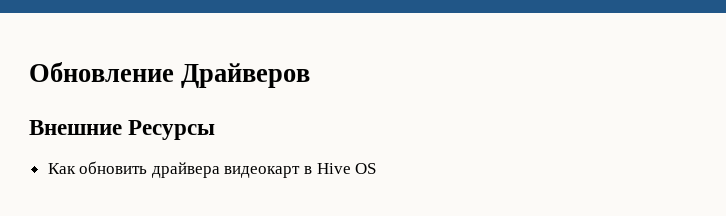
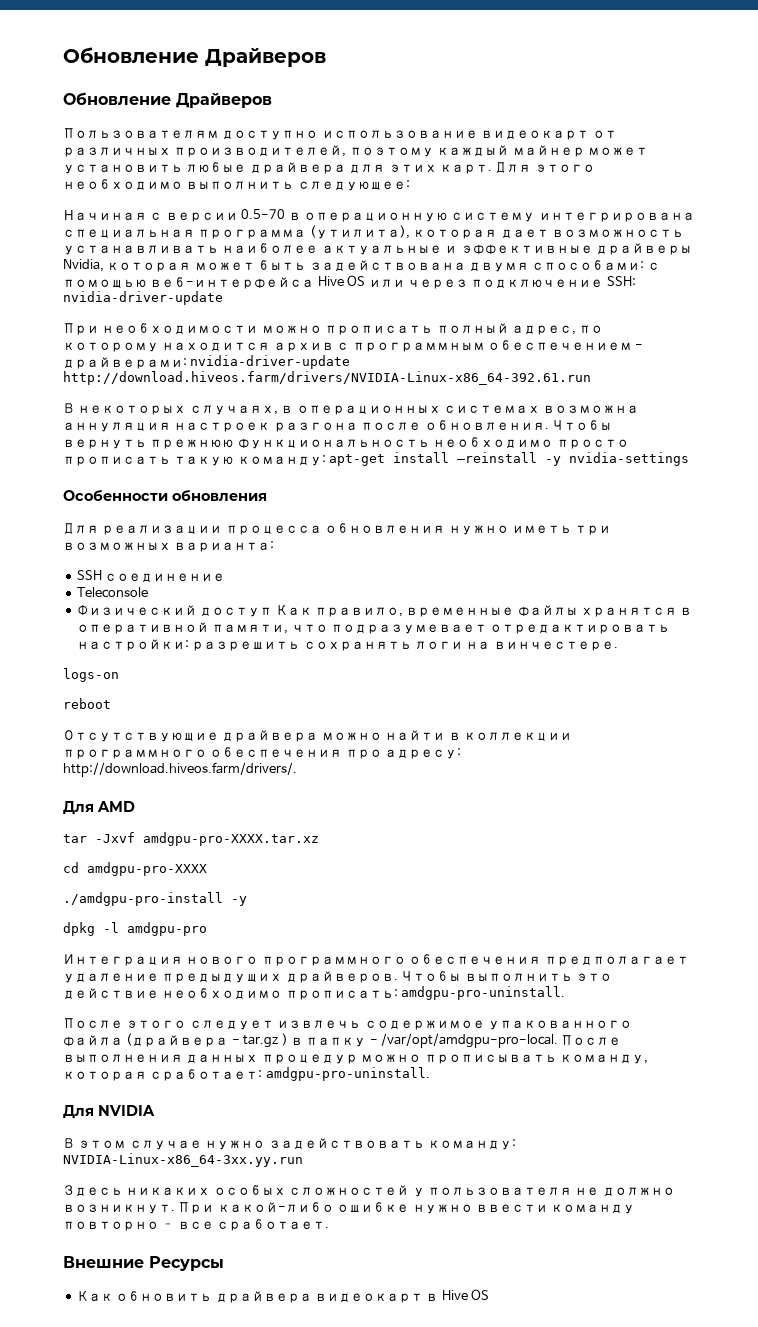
[29,62,311,88] Обновление Драйверов -> [63,47,326,67] [63,92,272,108] [63,128,617,140] [63,145,648,157] [63,162,595,174] [63,179,410,191] [63,209,695,222] [63,225,684,239] [63,243,692,255] [63,259,660,272] [63,275,636,289] [63,291,223,305] [63,323,604,335] [63,340,644,352] [63,355,351,369] [63,371,591,385] [63,403,640,415] [63,420,612,432] [63,437,629,449] [63,452,690,466] [63,489,267,501] [63,523,612,535] [63,541,275,552] [76,570,226,582] [76,587,148,598] [76,605,693,617] [76,622,671,634] [76,639,618,651] [63,668,119,682] [63,698,111,709] [63,730,572,742] [63,747,462,759] [63,762,297,777] [63,801,135,815] [63,832,319,846] [63,862,207,876] [63,892,247,906] [63,922,207,936] [63,954,689,966] [63,971,612,983] [63,986,566,1000] [63,1018,632,1030] [63,1033,622,1048] [63,1054,648,1064] [63,1067,430,1081] [63,1105,155,1119] [63,1138,516,1150] [63,1153,303,1167] [63,1185,675,1197] [63,1202,636,1214] [63,1219,330,1231] Обновление Драйверов // Обновление Драйверов // Пользователям доступно использование видеокарт от различных производителей, поэтому каждый майнер может установить любые драйвера для этих карт. Для этого необходимо выполнить следующее: // Начиная с версии 0.5-70 в операционную систему интегрирована специальная программа (утилита), которая дает возможность устанавливать наиболее актуальные и эффективные драйверы Nvidia, которая может быть задействована двумя способами: с помощью веб-интерфейса Hive OS или через подключение SSH: nvidia-driver-update // При необходимости можно прописать полный адрес, по которому находится архив с программным обеспечением - драйверами: nvidia-driver-update http://download.hiveos.farm/drivers/NVIDIA-Linux-x86_64-392.61.run // В некоторых случаях, в операционных системах возможна аннуляция настроек разгона после обновления. Чтобы вернуть прежнюю функциональность необходимо просто прописать такую команду: apt-get install —reinstall -y nvidia-settings // Особенности обновления // Для реализации процесса обновления нужно иметь три возможных варианта: // SSH соединение // Teleconsole // Физический доступ Как правило, временные файлы хранятся в оперативной памяти, что подразумевает отредактировать настройки: разрешить сохранять логи на винчестере. // logs-on // reboot // Отсутствующие драйвера можно найти в коллекции программного обеспечения про адресу: http://download.hiveos.farm/drivers/. // Для AMD // tar -Jxvf amdgpu-pro-XXXX.tar.xz // cd amdgpu-pro-XXXX // ./amdgpu-pro-install -y // dpkg -l amdgpu-pro // Интеграция нового программного обеспечения предполагает удаление предыдущих драйверов. Чтобы выполнить это действие необходимо прописать: amdgpu-pro-uninstall. // После этого следует извлечь содержимое упакованного файла (драйвера - tar.gz ) в папку - /var/opt/amdgpu-pro-local. После выполнения данных процедур можно прописывать команду, которая сработает: amdgpu-pro-uninstall. // Для NVIDIA // В этом случае нужно задействовать команду: NVIDIA-Linux-x86_64-3xx.yy.run // Здесь никаких особых сложностей у пользователя не должно возникнут. При какой-либо ошибке нужно ввести команду повторно – все сработает.

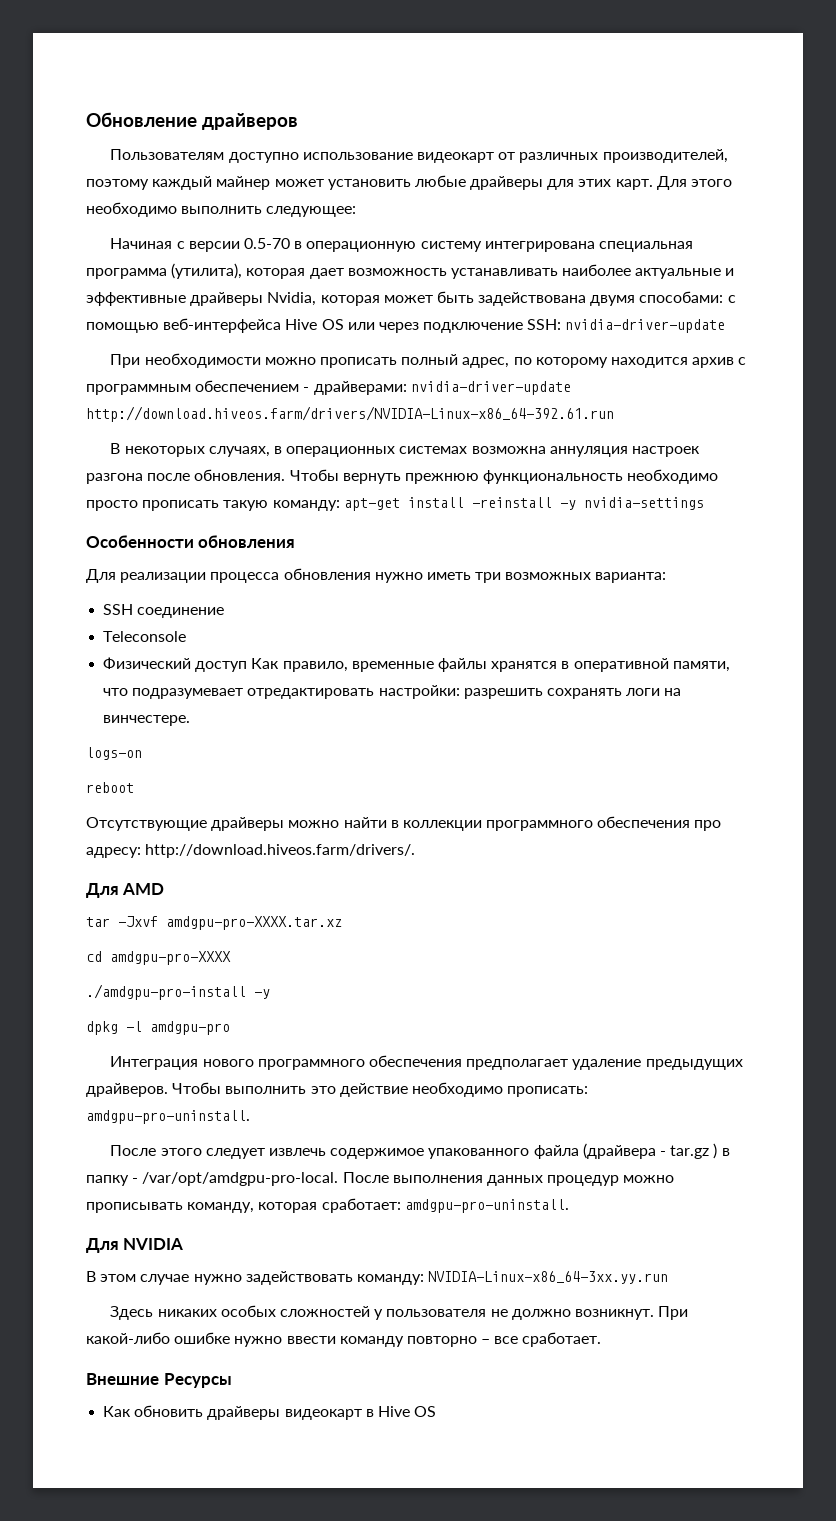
[63,47,326,67] [63,92,272,108] Обновление Драйверов // Обновление Драйверов -> [86,112,299,130] Обновление драйверов
[249,162,346,174] драйвера -> [470,176,544,190] драйверы
[222,730,319,742] драйвера -> [211,817,285,831] драйверы
[215,1291,312,1303] драйвера -> [207,1406,281,1420] драйверы

